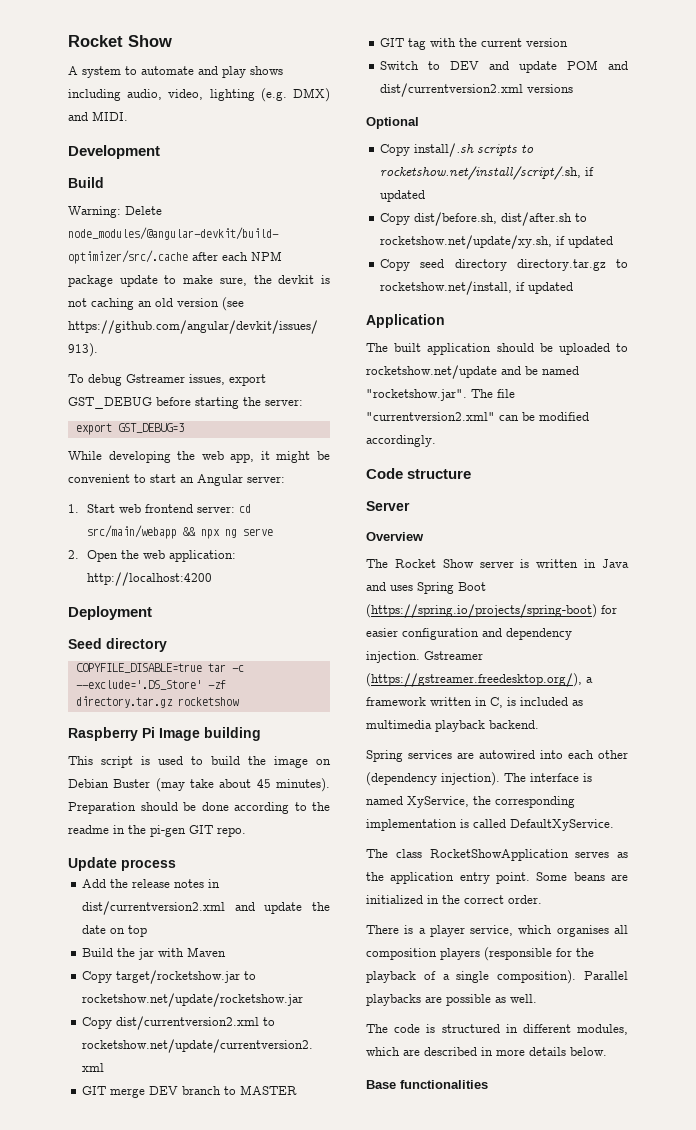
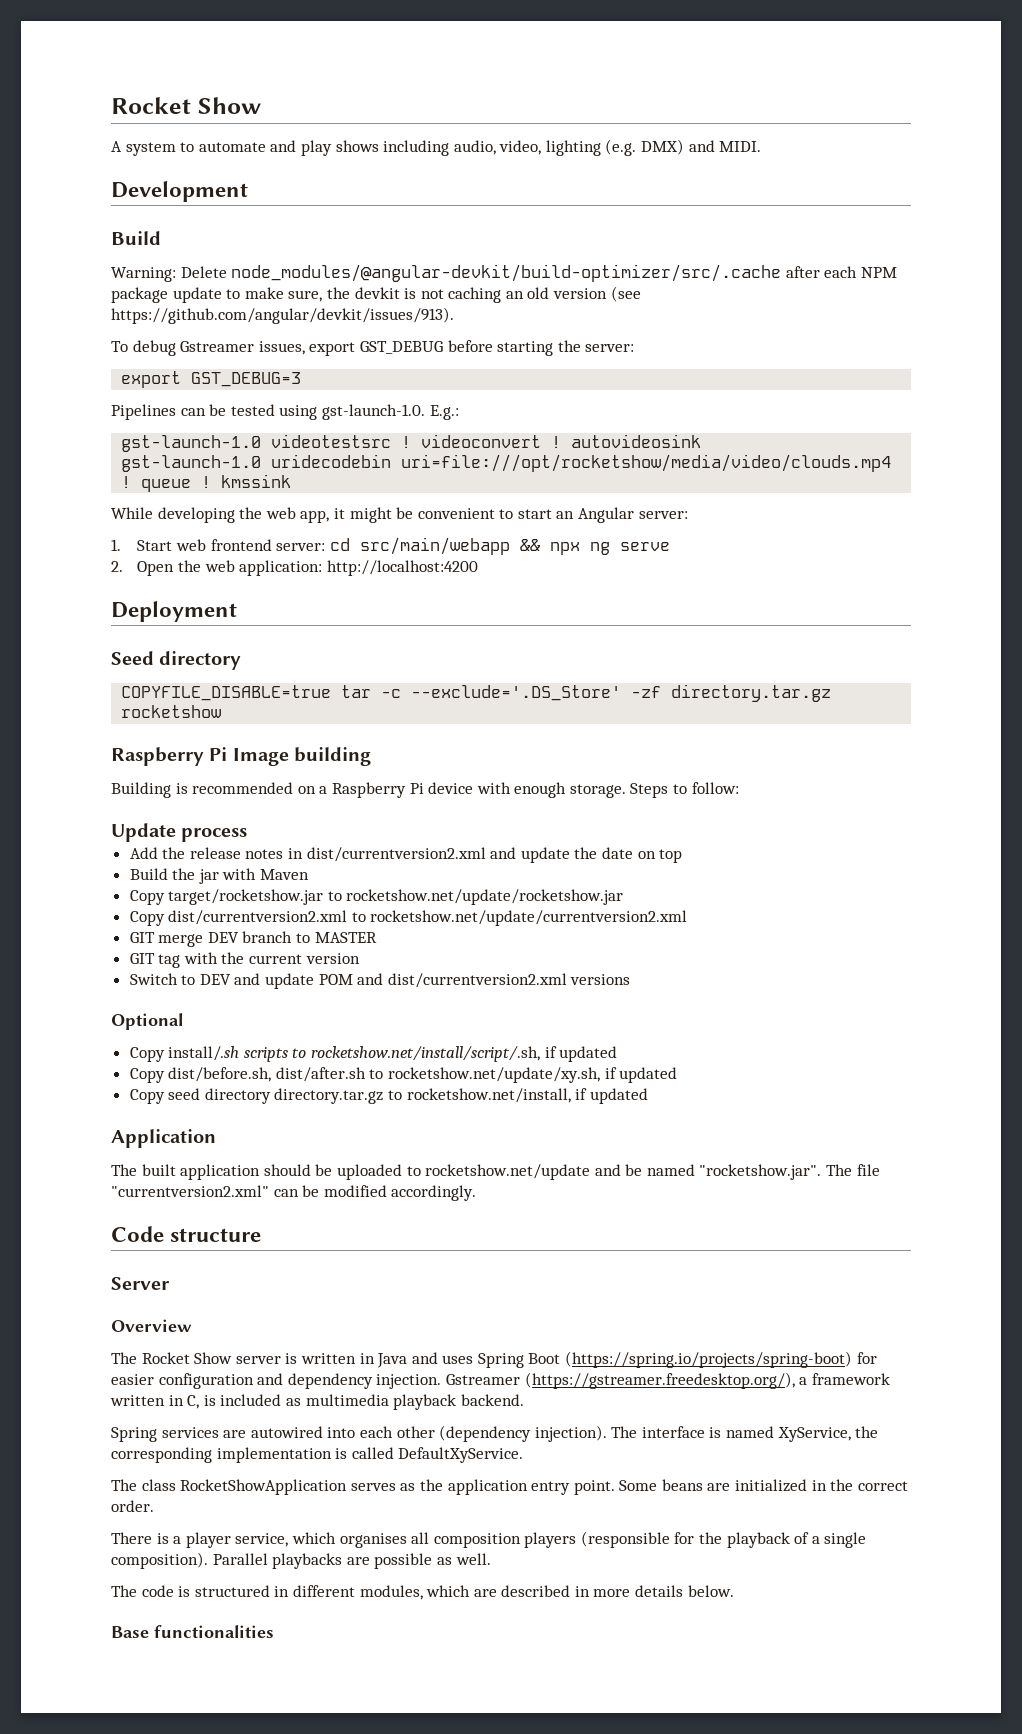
(184, 428) none -> [111,404,459,420] [121,434,702,452] [121,454,892,472] [121,474,292,492] // Pipelines can be tested using gst-launch-1.0. E.g.: // gst-launch-1.0 videotestsrc ! videoconvert ! autovideosink // gst-launch-1.0 uridecodebin uri=file:///opt/rocketshow/media/video/clouds.mp4 ! queue ! kmssink
[68,756,331,768] [68,778,330,792] [68,802,330,814] [68,825,246,837] This script is used to build the image on Debian Buster (may take about 45 minutes). Preparation should be done according to the readme in the pi-gen GIT repo. -> [111,782,739,798] Building is recommended on a Raspberry Pi device with enough storage. Steps to follow:

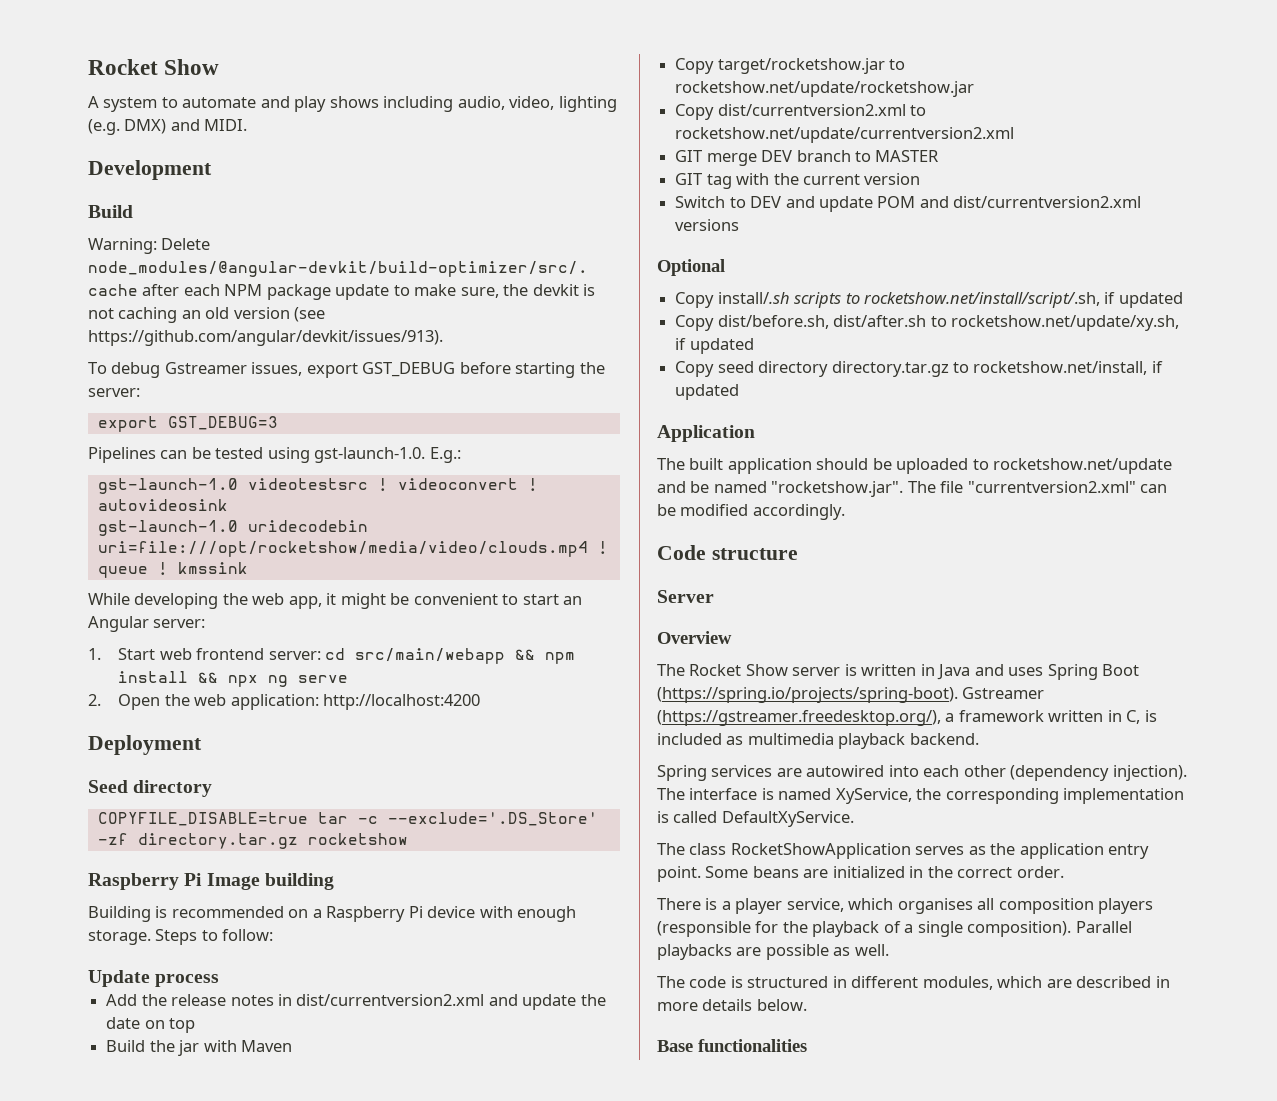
(540, 545) none -> [545,652,576,664] [118,671,219,683] npm install &&
[565,1351,877,1368] [111,1373,442,1389] (https://spring.io/projects/spring-boot) for easier configuration and dependency injection. -> [657,687,958,703] (https://spring.io/projects/spring-boot).

